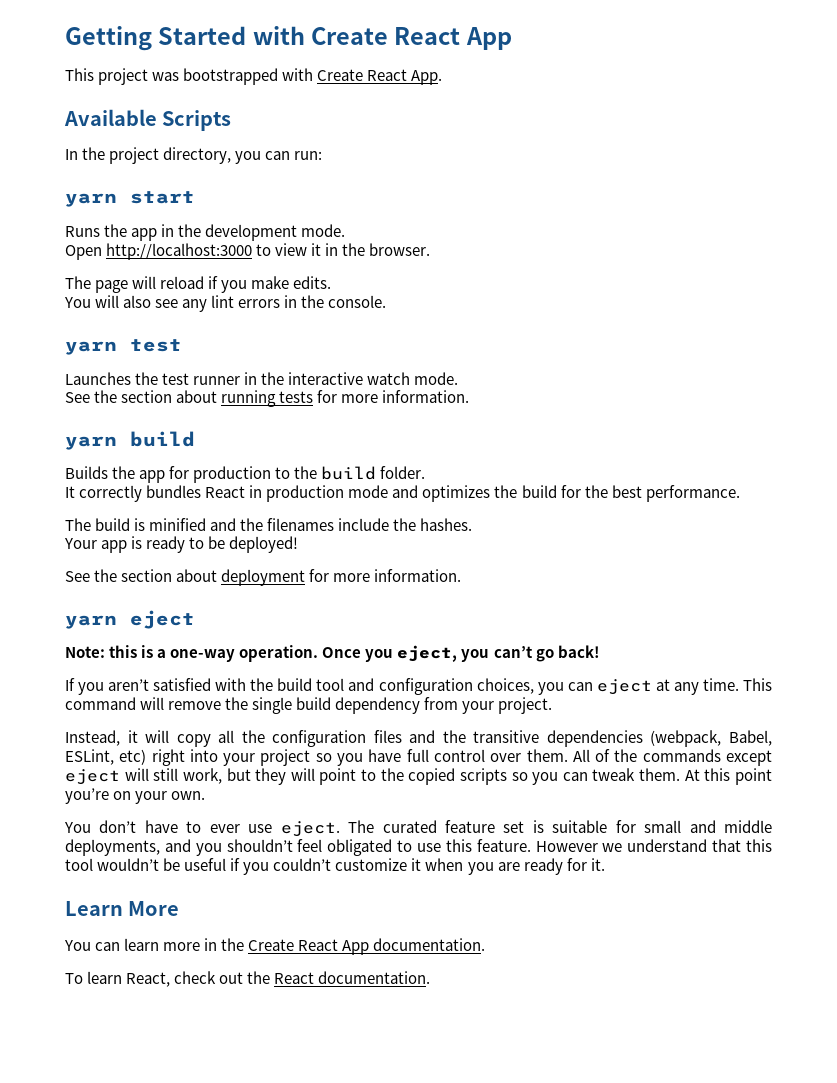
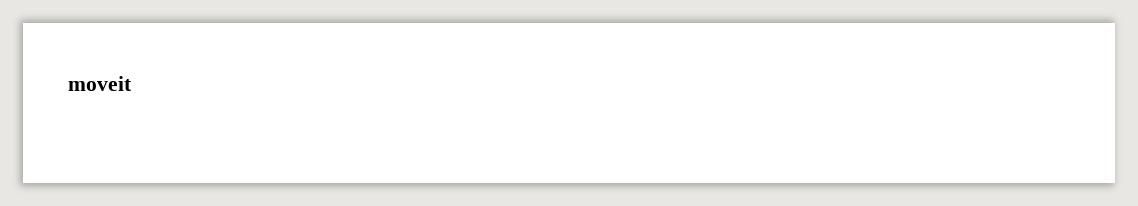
[65,26,512,51] [65,68,443,85] [64,109,232,131] [65,147,323,164] [65,191,195,207] [65,224,346,241] [65,243,431,260] [65,276,332,293] [64,295,387,312] [65,339,182,355] [65,372,459,385] [65,390,470,407] [65,431,195,450] [65,466,426,483] [65,485,740,502] [65,518,473,531] [64,536,299,553] [65,569,462,586] [65,610,195,629] [65,645,600,662] [65,678,772,695] [65,697,553,714] [65,730,773,747] [65,749,772,766] [65,768,773,785] [65,788,206,804] [64,820,772,837] [65,839,772,856] [65,858,605,875] [65,901,180,916] [64,938,486,955] [65,971,431,987] Getting Started with Create React App // This project was bootstrapped with Create React App. // Available Scripts // In the project directory, you can run: // yarn start // Runs the app in the development mode. // Open http://localhost:3000 to view it in the browser. // The page will reload if you make edits. // You will also see any lint errors in the console. // yarn test // Launches the test runner in the interactive watch mode. // See the section about running tests for more information. // yarn build // Builds the app for production to the build folder. // It correctly bundles React in production mode and optimizes the build for the best performance. // The build is minified and the filenames include the hashes. // Your app is ready to be deployed! // See the section about deployment for more information. // yarn eject // Note: this is a one-way operation. Once you eject, you can’t go back! // If you aren’t satisfied with the build tool and configuration choices, you can eject at any time. This command will remove the single build dependency from your project. // Instead, it will copy all the configuration files and the transitive dependencies (webpack, Babel, ESLint, etc) right into your project so you have full control over them. All of the commands except eject will still work, but they will point to the copied scripts so you can tweak them. At this point you’re on your own. // You don’t have to ever use eject. The curated feature set is suitable for small and middle deployments, and you shouldn’t feel obligated to use this feature. However we understand that this tool wouldn’t be useful if you couldn’t customize it when you are ready for it. // Learn More // You can learn more in the Create React App documentation. // To learn React, check out the React documentation. -> [68,76,132,91] moveit

